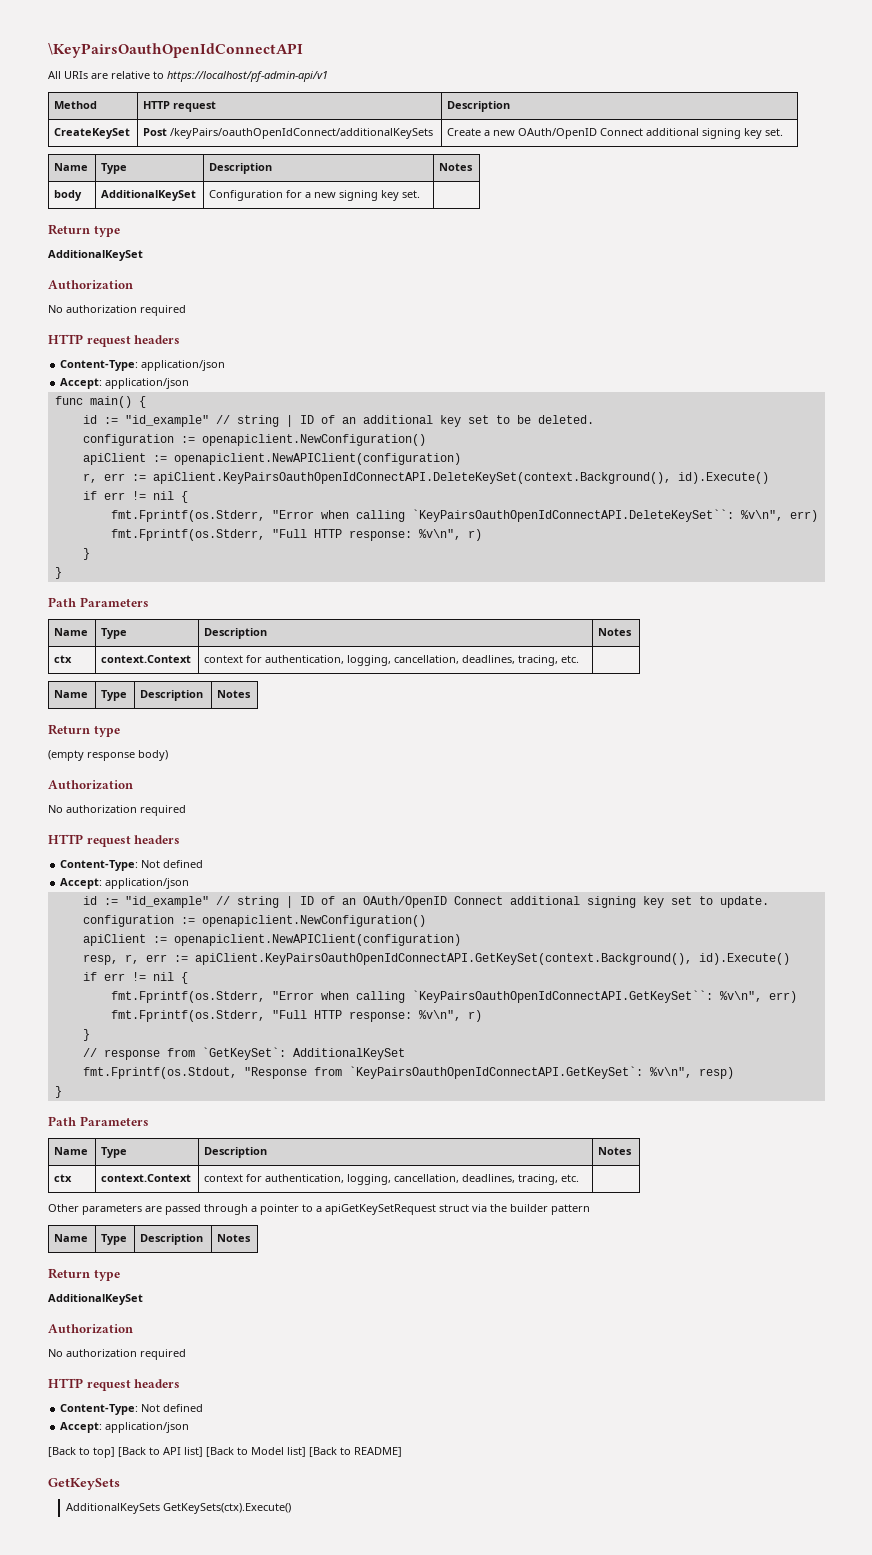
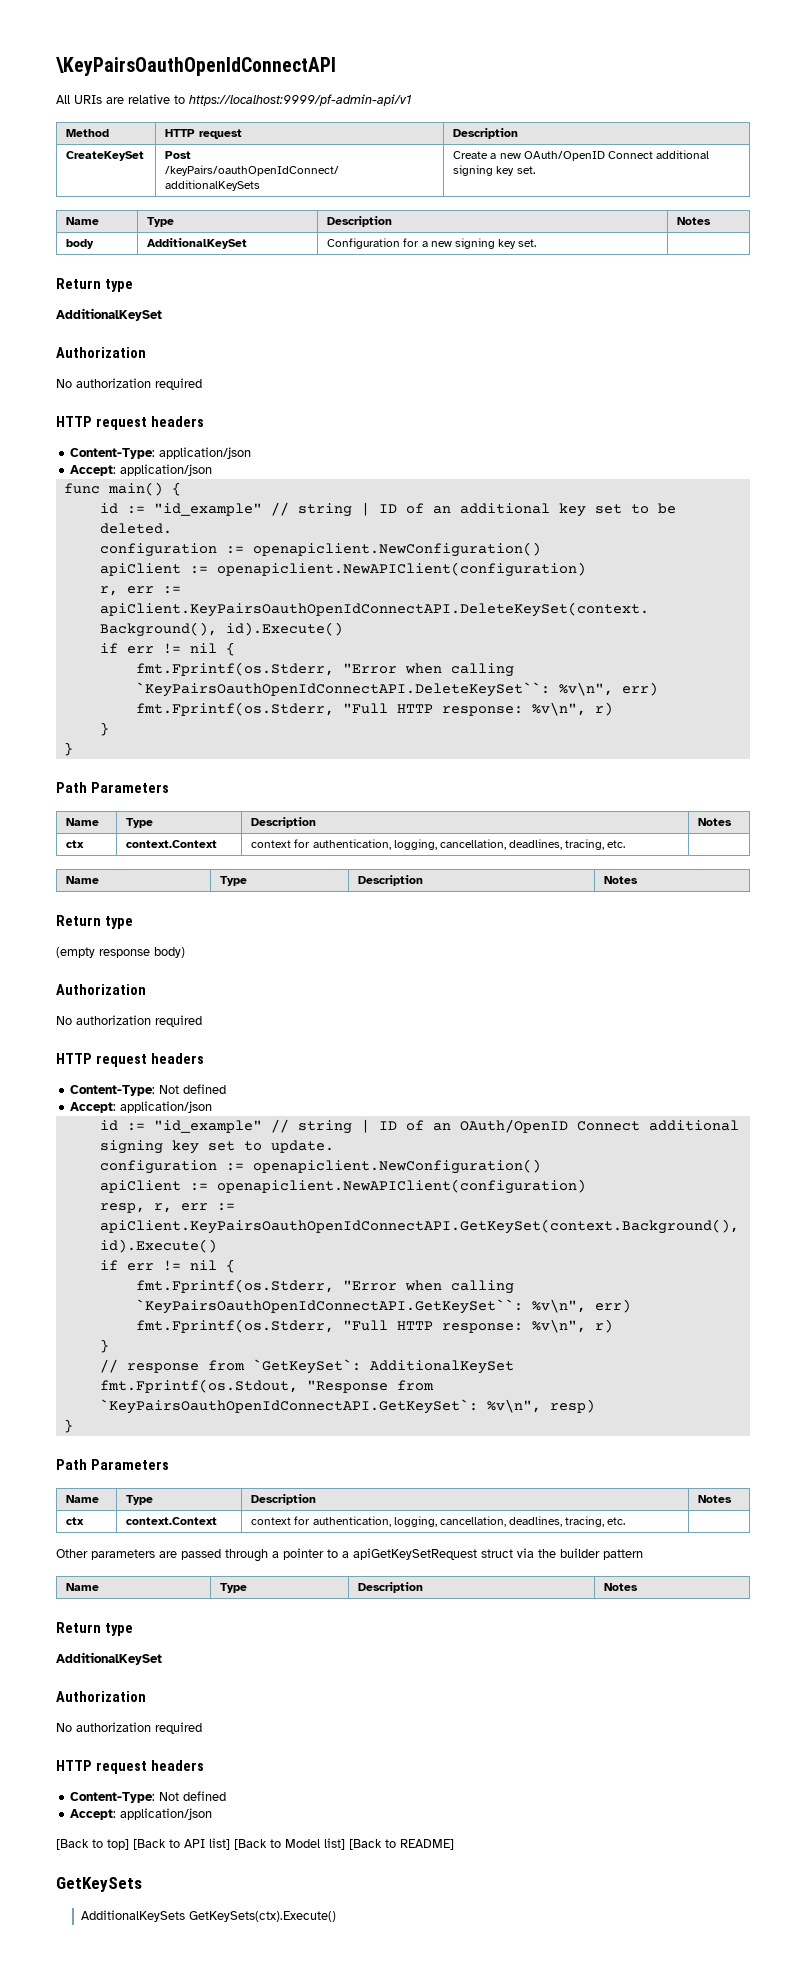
[167,71,328,82] https://localhost/pf-admin-api/v1 -> [189,94,411,106] https://localhost:9999/pf-admin-api/v1

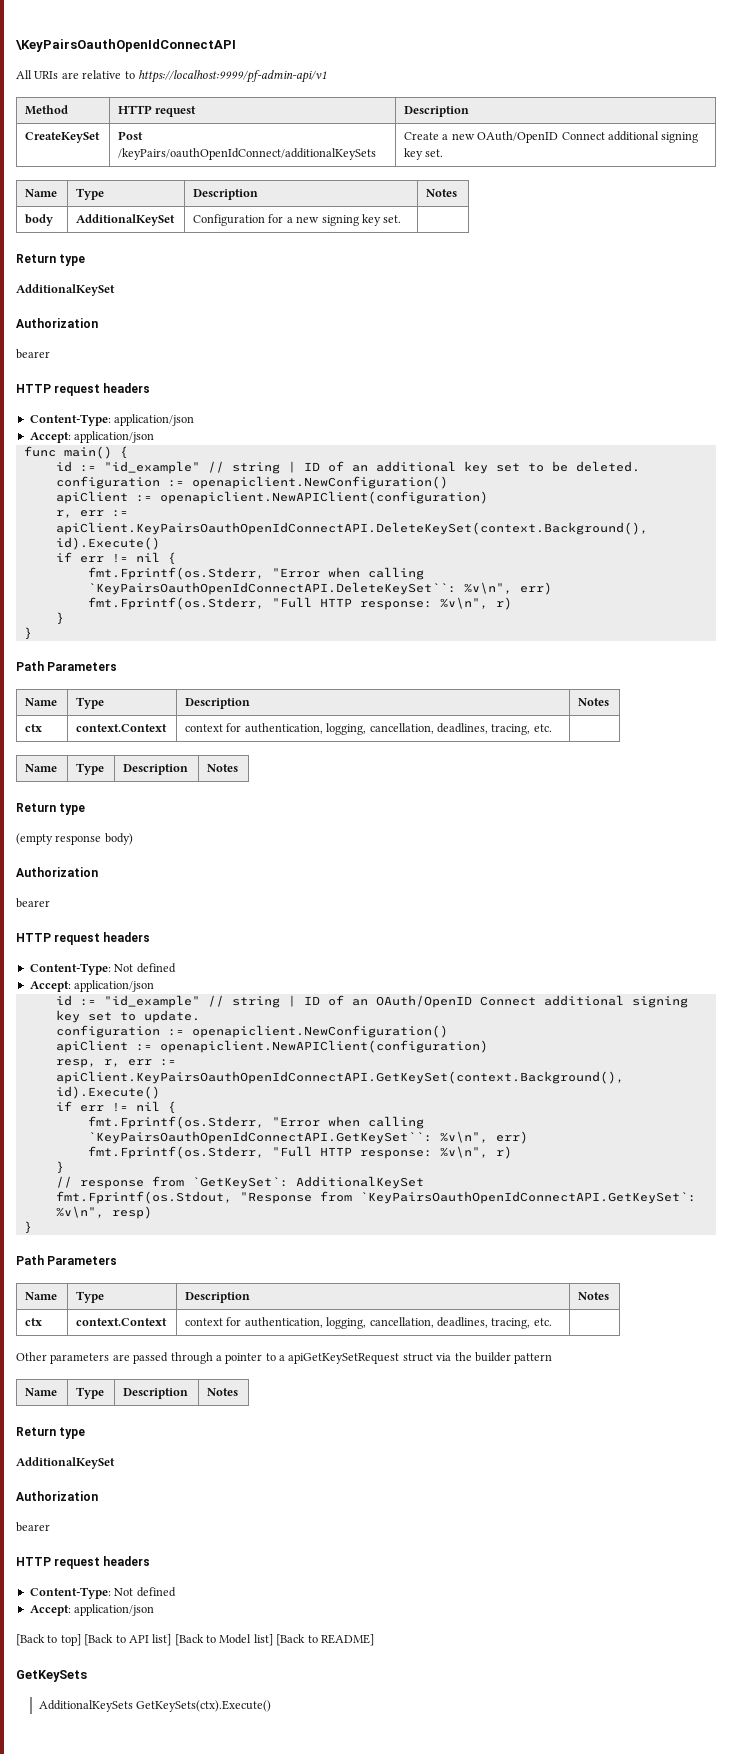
[56,378,202,390] No authorization required -> [16,349,50,359] bearer
[56,1015,202,1027] No authorization required -> [16,898,50,908] bearer
[56,1722,202,1734] No authorization required -> [16,1522,50,1532] bearer

